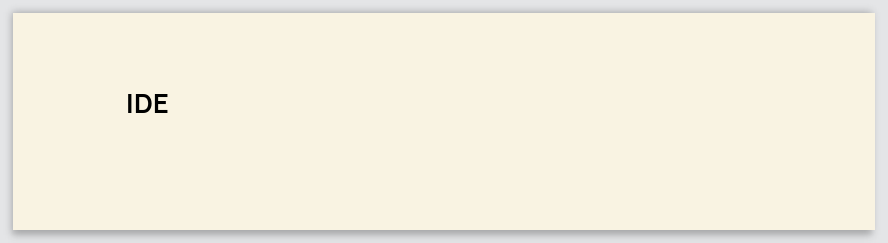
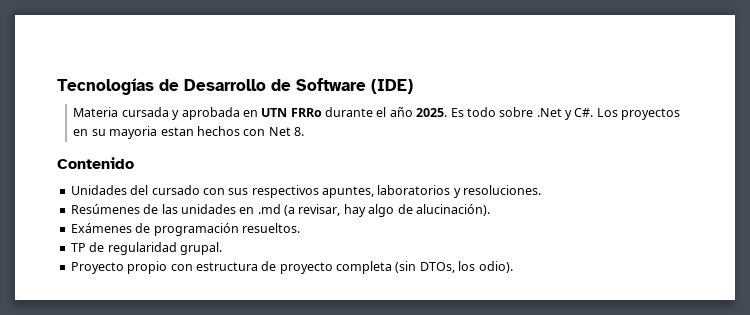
[126,94,169,113] IDE -> [57,78,413,95] [73,107,681,120] [73,126,305,139] [57,157,134,169] [70,185,542,198] [70,204,490,217] [70,223,300,236] [70,242,222,255] [70,261,513,274] Tecnologías de Desarrollo de Software (IDE) // Materia cursada y aprobada en UTN FRRo durante el año 2025. Es todo sobre .Net y C#. Los proyectos en su mayoria estan hechos con Net 8. // Contenido // Unidades del cursado con sus respectivos apuntes, laboratorios y resoluciones. // Resúmenes de las unidades en .md (a revisar, hay algo de alucinación). // Exámenes de programación resueltos. // TP de regularidad grupal. // Proyecto propio con estructura de proyecto completa (sin DTOs, los odio).

